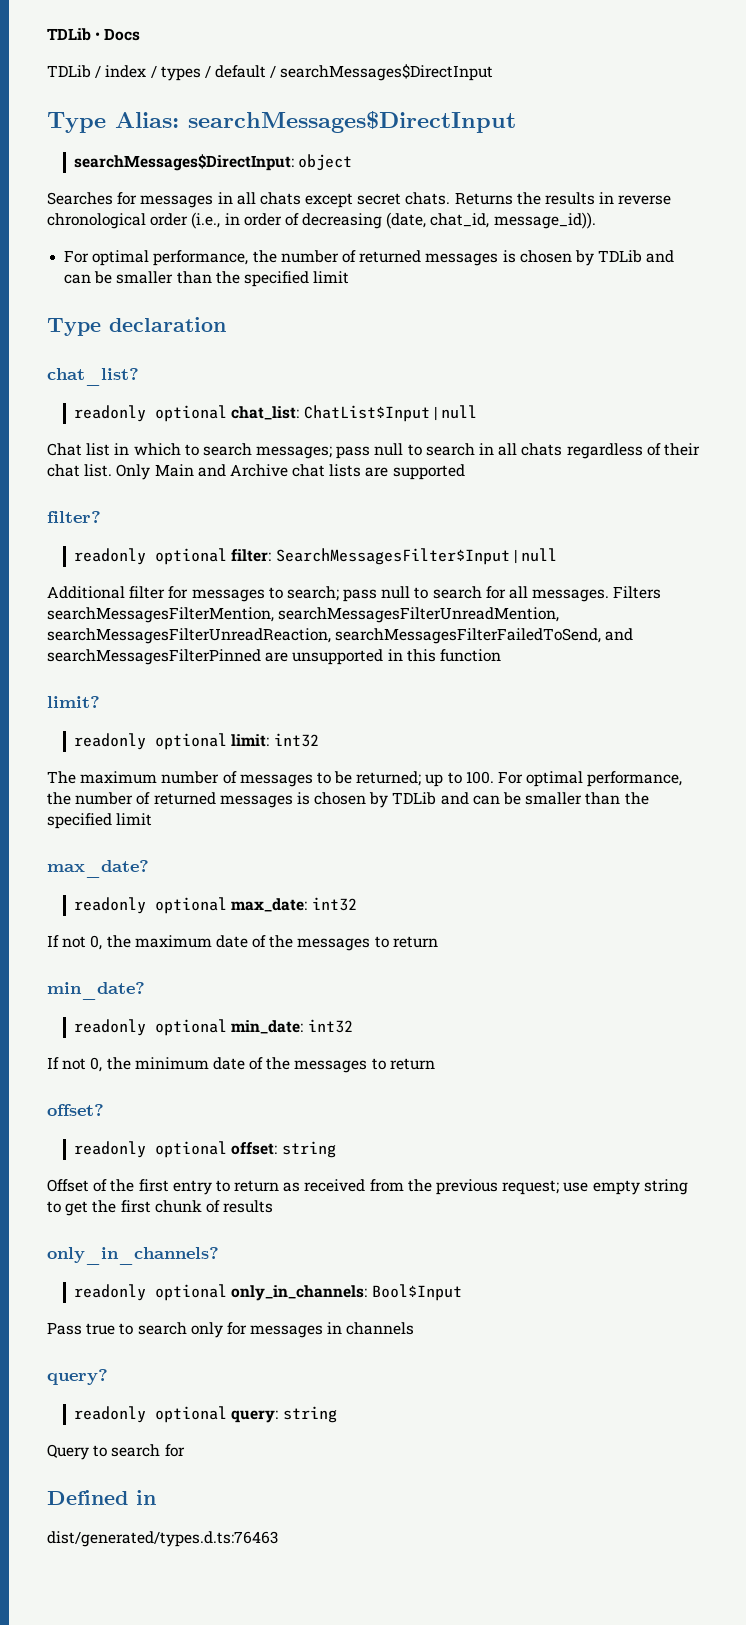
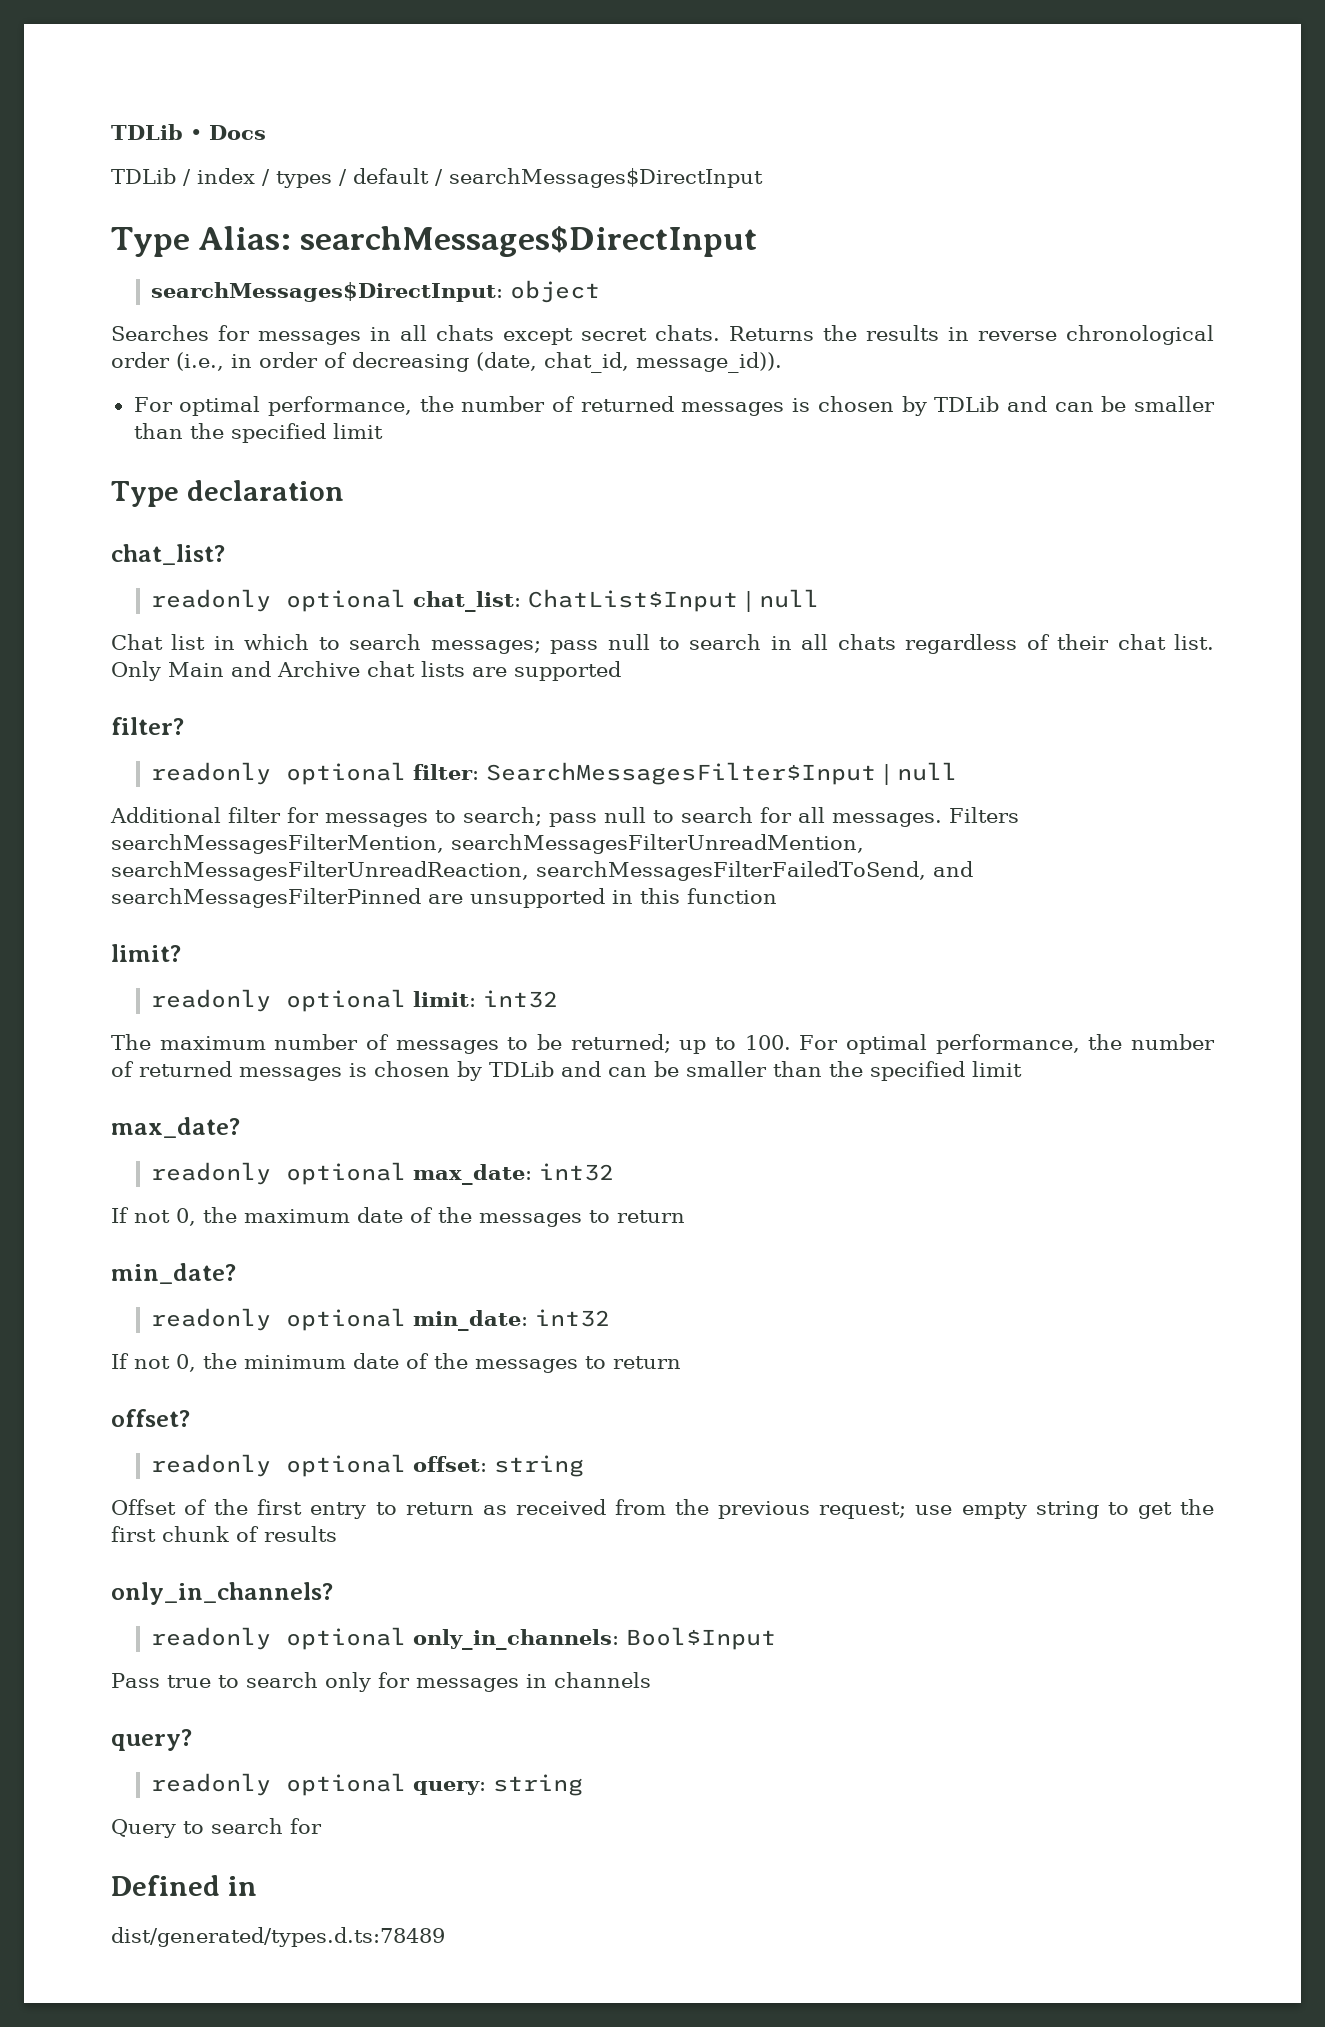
[47,1531,278,1547] dist/generated/types.d.ts:76463 -> [111,1927,445,1947] dist/generated/types.d.ts:78489

